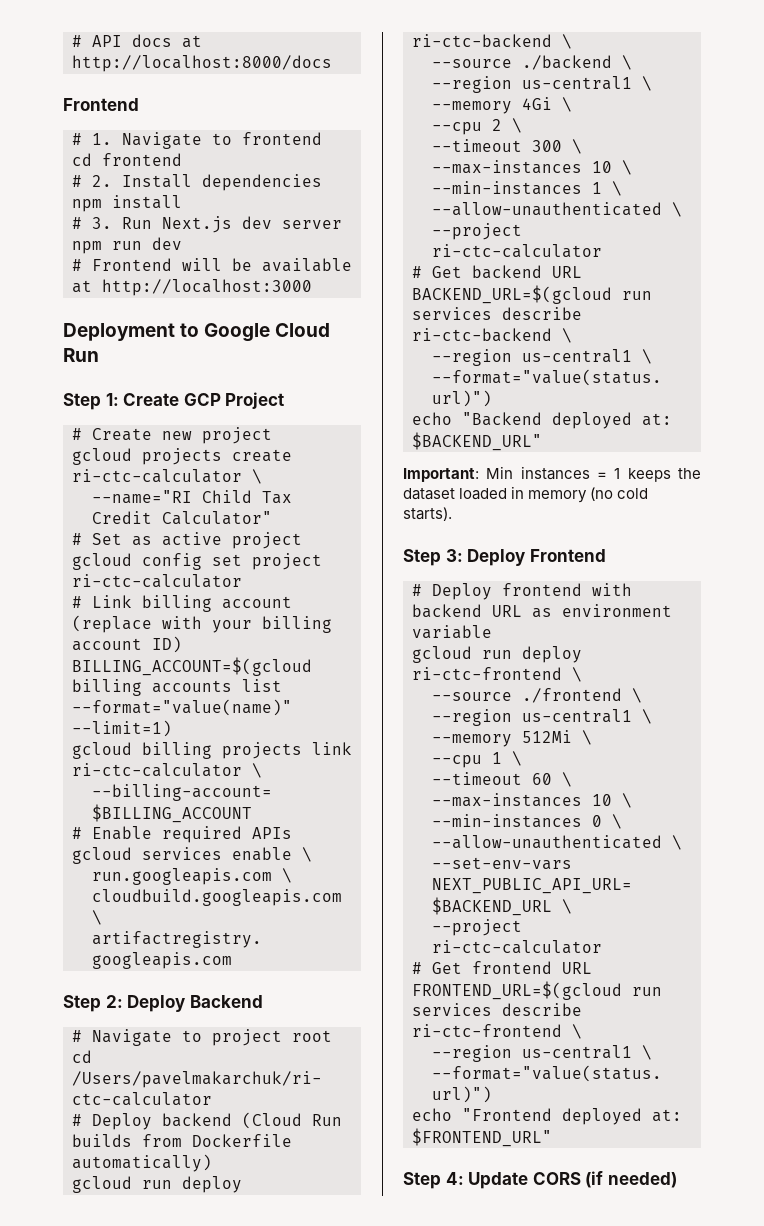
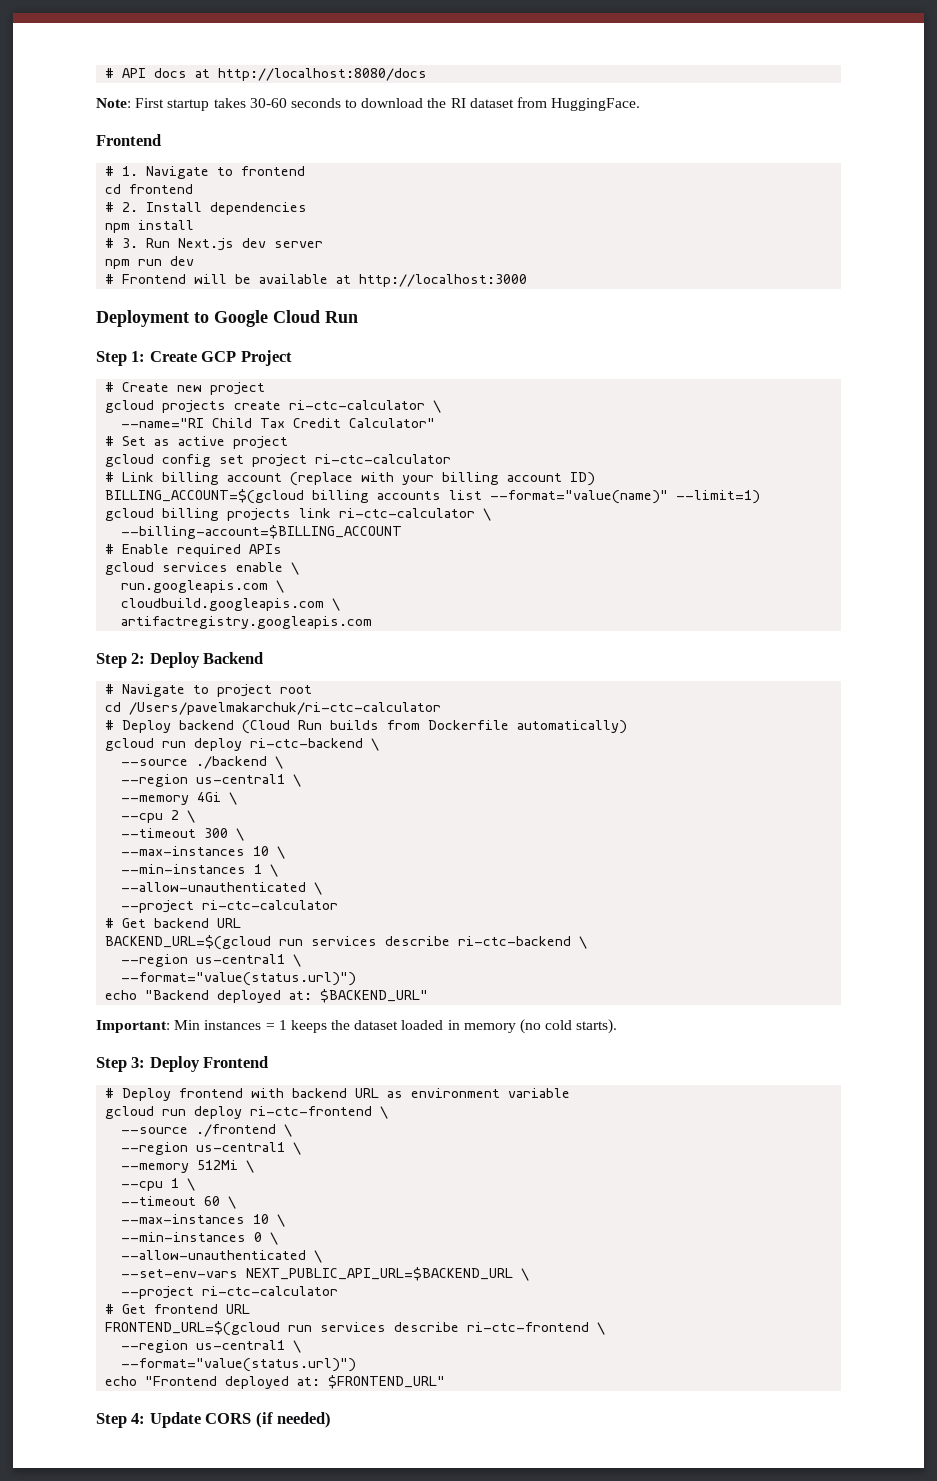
[72,55,332,72] http://localhost:8000/docs -> [218,68,428,81] [96,97,641,111] http://localhost:8080/docs // Note: First startup takes 30-60 seconds to download the RI dataset from HuggingFace.

